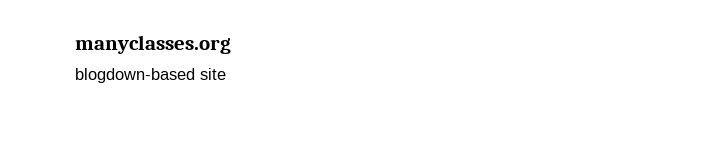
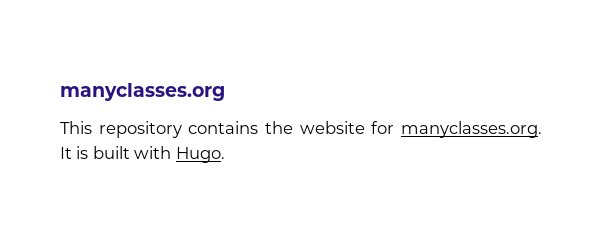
[75,68,226,83] blogdown-based site -> [60,121,542,138] [60,146,225,163] This repository contains the website for manyclasses.org. It is built with Hugo.

